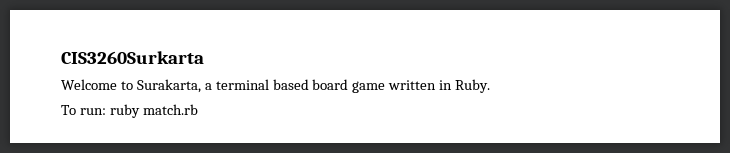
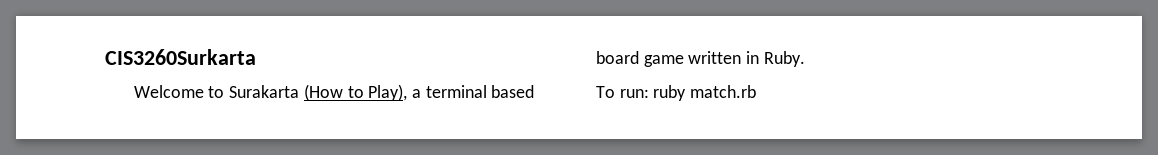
[136,79,201,93] Surakarta, -> [229,84,408,101] Surakarta (How to Play),

